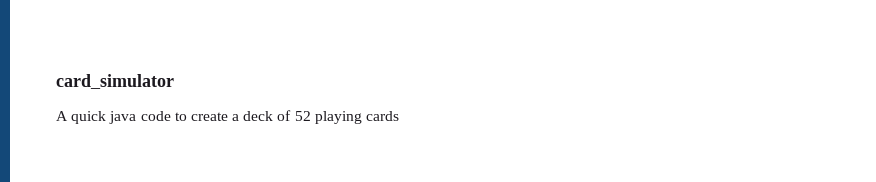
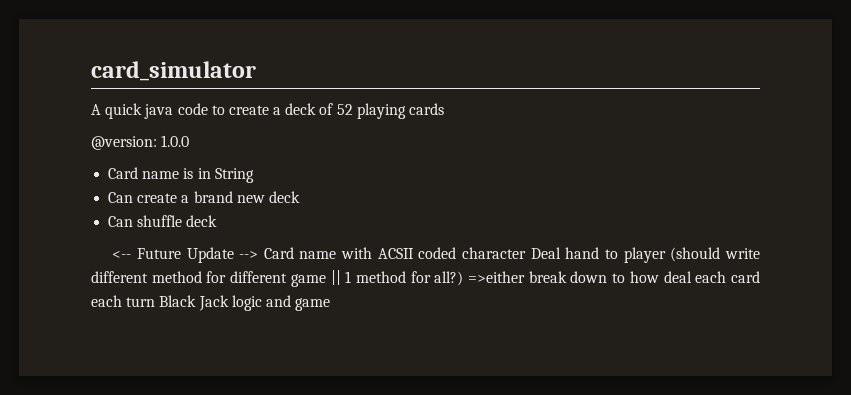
(400, 116) none -> [91,135,190,150] [108,167,254,183] [108,191,300,203] [108,215,218,227] [112,247,760,263] [91,270,761,287] [91,295,331,311] // @version: 1.0.0 // Card name is in String // Can create a brand new deck // Can shuffle deck // <-- Future Update --> Card name with ACSII coded character Deal hand to player (should write different method for different game || 1 method for all?) =>either break down to how deal each card each turn Black Jack logic and game

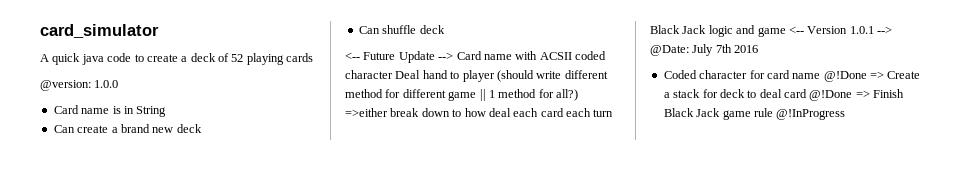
(331, 304) none -> [788,26,892,34] [650,44,759,56] [663,70,921,82] [663,89,905,101] [663,108,846,120] <-- Version 1.0.1 --> @Date: July 7th 2016 // Coded character for card name @!Done => Create a stack for deck to deal card @!Done => Finish Black Jack game rule @!InProgress

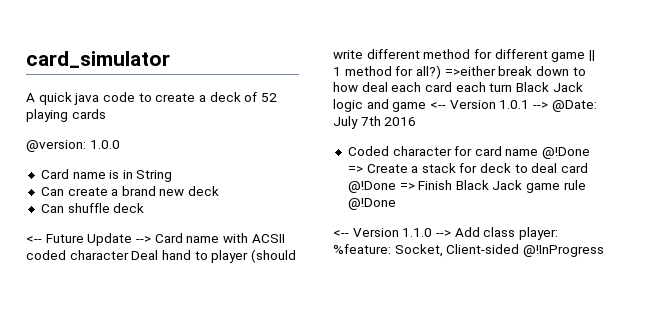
(773, 112) none -> [347,198,396,210] [333,227,558,240] [333,244,520,257] @!Done // <-- Version 1.1.0 --> Add class player: %feature: Socket, Client-sided

